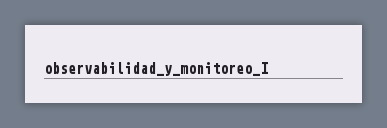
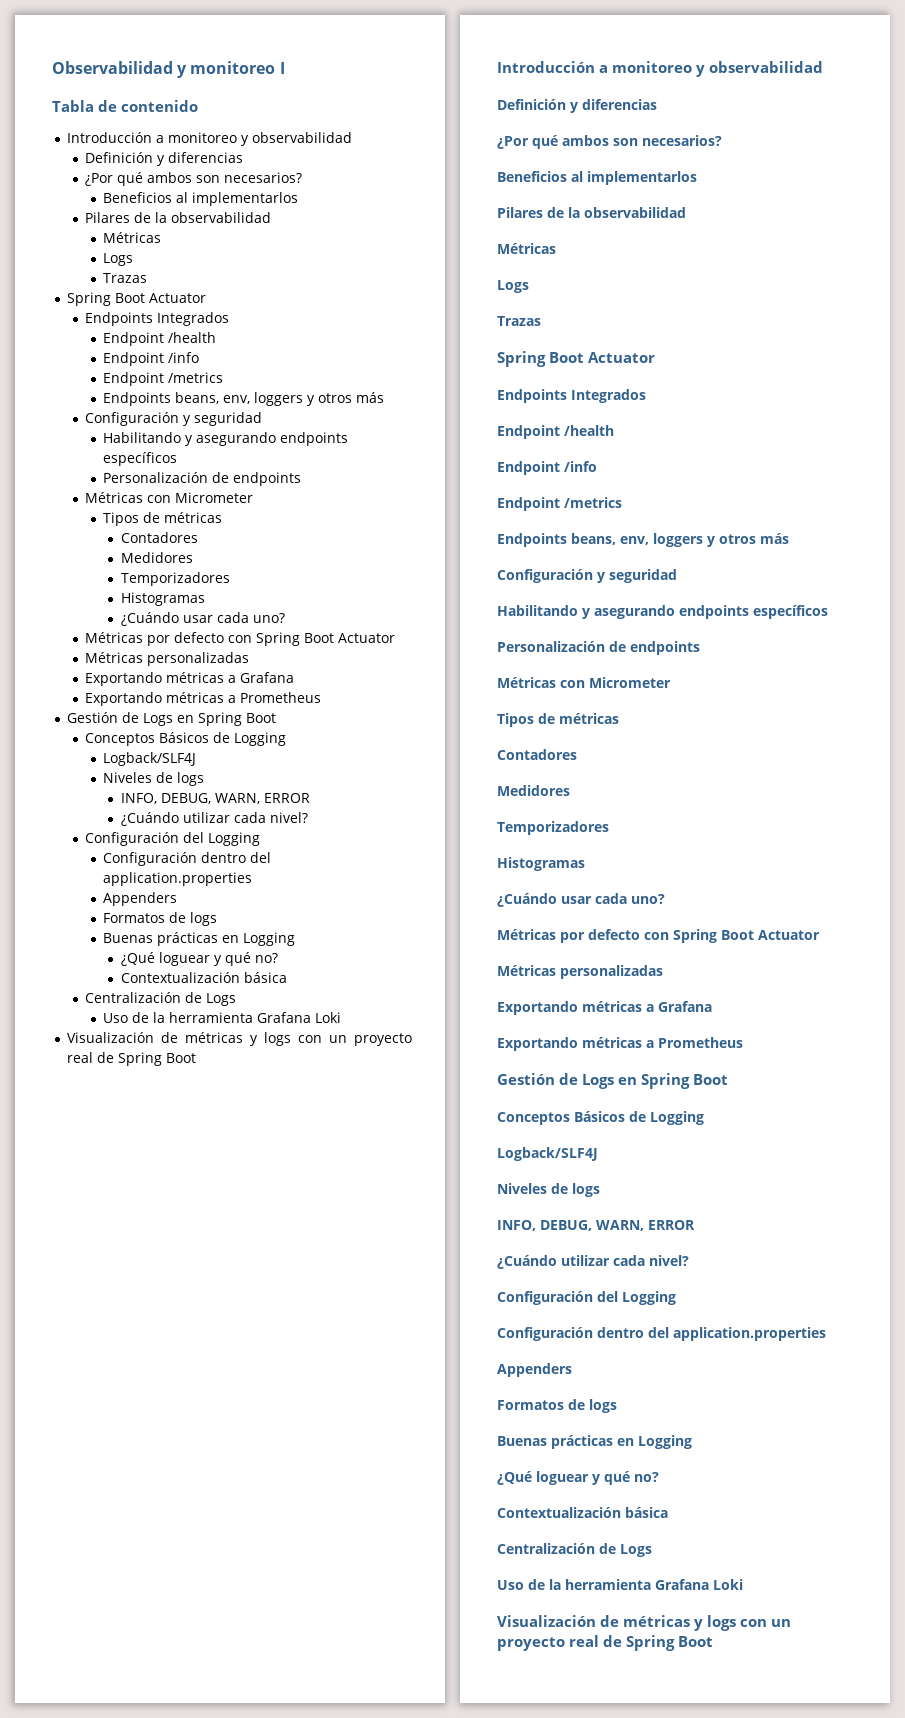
[44,62,268,76] observabilidad_y_monitoreo_I -> [52,61,285,78] [52,100,199,112] [66,132,352,146] [84,152,243,166] [84,172,302,186] [102,192,298,206] [84,212,271,223] [102,232,161,243] [102,253,133,266] [102,273,147,283] [66,292,206,306] [84,312,229,326] [102,332,216,346] [102,352,199,366] [102,372,223,386] [102,392,384,406] [84,412,262,426] [102,432,348,446] [102,452,177,466] [102,472,301,486] [84,492,253,503] [102,512,222,526] [120,532,198,543] [120,552,193,563] [120,572,230,586] [120,592,205,606] [120,612,285,626] [84,632,395,646] [84,652,249,666] [84,672,294,686] [84,692,321,706] [66,712,276,726] [84,732,286,746] [102,752,196,766] [102,772,204,786] [120,793,310,804] [120,812,308,826] [84,832,260,846] [102,852,271,866] [102,872,252,886] [102,892,177,906] [102,912,217,926] [102,932,295,946] [120,952,278,966] [120,972,287,983] [84,992,236,1006] [102,1012,341,1023] [66,1032,412,1046] [66,1052,196,1066] [497,61,824,77] [497,99,657,113] [497,135,722,149] [497,171,697,185] [497,207,686,218] [497,243,556,254] [497,280,529,293] [497,316,541,326] [497,351,656,367] [497,389,646,403] [497,425,614,439] [497,461,597,475] [497,497,622,511] [497,533,789,547] [497,569,677,583] [497,605,828,619] [497,641,700,655] [497,677,671,688] [497,713,619,727] [497,749,577,760] [497,785,570,796] [497,821,609,835] [497,857,585,871] [497,893,665,907] [497,929,820,943] [497,965,663,979] [497,1001,712,1015] [497,1037,743,1051] [497,1073,729,1089] [497,1111,704,1125] [497,1147,598,1161] [497,1183,600,1197] [497,1220,695,1231] [497,1255,689,1269] [497,1291,676,1305] [497,1327,826,1341] [497,1363,572,1377] [497,1399,617,1413] [497,1435,692,1449] [497,1471,659,1485] [497,1507,668,1518] [497,1543,652,1557] [497,1579,743,1590] [497,1615,792,1631] [497,1635,714,1651] Observabilidad y monitoreo I // Tabla de contenido // Introducción a monitoreo y observabilidad // Definición y diferencias // ¿Por qué ambos son necesarios? // Beneficios al implementarlos // Pilares de la observabilidad // Métricas // Logs // Trazas // Spring Boot Actuator // Endpoints Integrados // Endpoint /health // Endpoint /info // Endpoint /metrics // Endpoints beans, env, loggers y otros más // Configuración y seguridad // Habilitando y asegurando endpoints específicos // Personalización de endpoints // Métricas con Micrometer // Tipos de métricas // Contadores // Medidores // Temporizadores // Histogramas // ¿Cuándo usar cada uno? // Métricas por defecto con Spring Boot Actuator // Métricas personalizadas // Exportando métricas a Grafana // Exportando métricas a Prometheus // Gestión de Logs en Spring Boot // Conceptos Básicos de Logging // Logback/SLF4J // Niveles de logs // INFO, DEBUG, WARN, ERROR // ¿Cuándo utilizar cada nivel? // Configuración del Logging // Configuración dentro del application.properties // Appenders // Formatos de logs // Buenas prácticas en Logging // ¿Qué loguear y qué no? // Contextualización básica // Centralización de Logs // Uso de la herramienta Grafana Loki // Visualización de métricas y logs con un proyecto real de Spring Boot // Introducción a monitoreo y observabilidad // Definición y diferencias // ¿Por qué ambos son necesarios? // Beneficios al implementarlos // Pilares de la observabilidad // Métricas // Logs // Trazas // Spring Boot Actuator // Endpoints Integrados // Endpoint /health // Endpoint /info // Endpoint /metrics // Endpoints beans, env, loggers y otros más // Configuración y seguridad // Habilitando y asegurando endpoints específicos // Personalización de endpoints // Métricas con Micrometer // Tipos de métricas // Contadores // Medidores // Temporizadores // Histogramas // ¿Cuándo usar cada uno? // Métricas por defecto con Spring Boot Actuator // Métricas personalizadas // Exportando métricas a Grafana // Exportando métricas a Prometheus // Gestión de Logs en Spring Boot // Conceptos Básicos de Logging // Logback/SLF4J // Niveles de logs // INFO, DEBUG, WARN, ERROR // ¿Cuándo utilizar cada nivel? // Configuración del Logging // Configuración dentro del application.properties // Appenders // Formatos de logs // Buenas prácticas en Logging // ¿Qué loguear y qué no? // Contextualización básica // Centralización de Logs // Uso de la herramienta Grafana Loki // Visualización de métricas y logs con un proyecto real de Spring Boot

